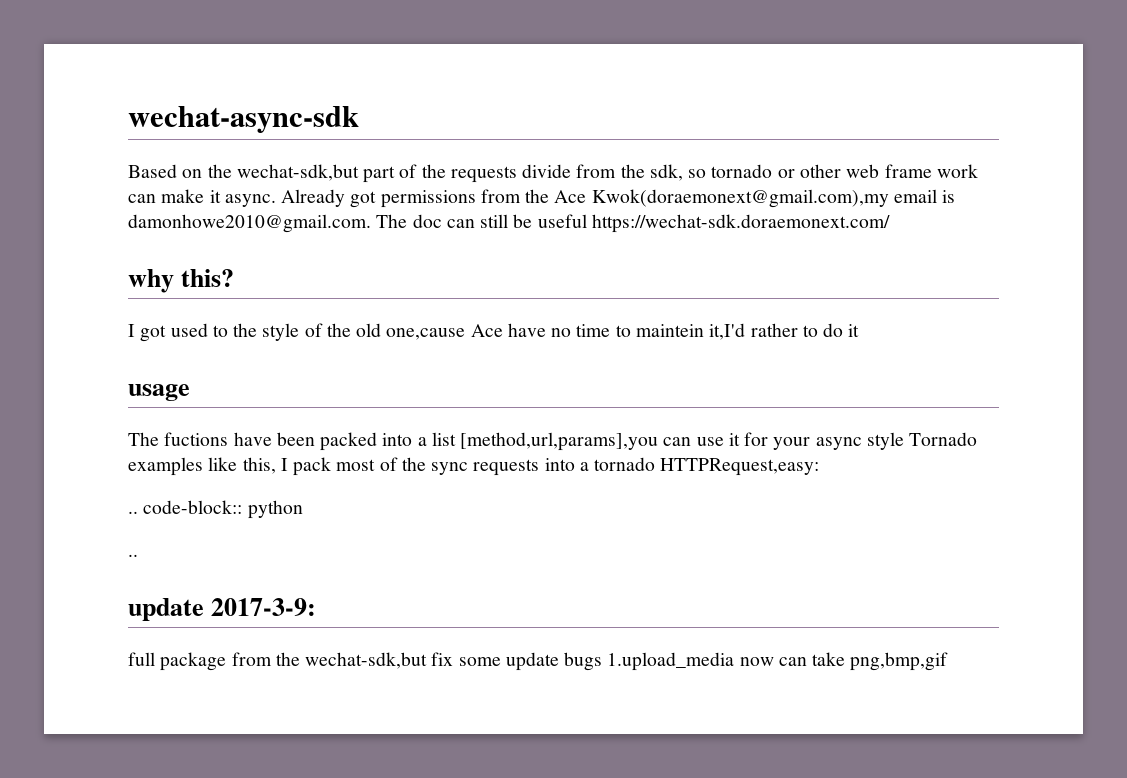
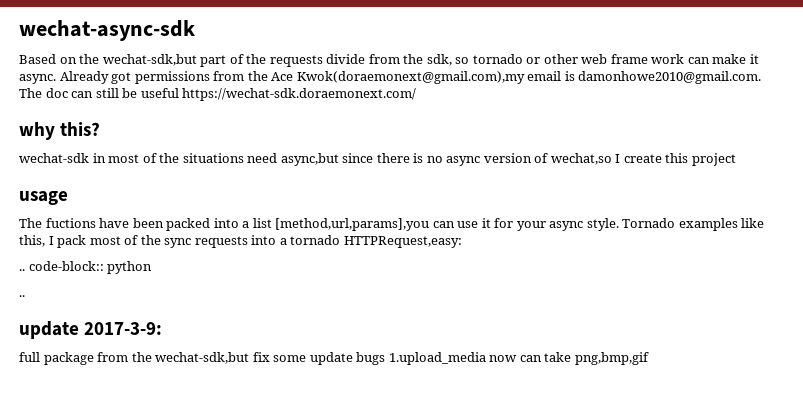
[128,323,860,342] I got used to the style of the old one,cause Ace have no time to maintein it,I'd rather to do it -> [19,153,736,166] wechat-sdk in most of the situations need async,but since there is no async version of wechat,so I create this project
[866,432,904,450] style -> [586,218,619,231] style.

